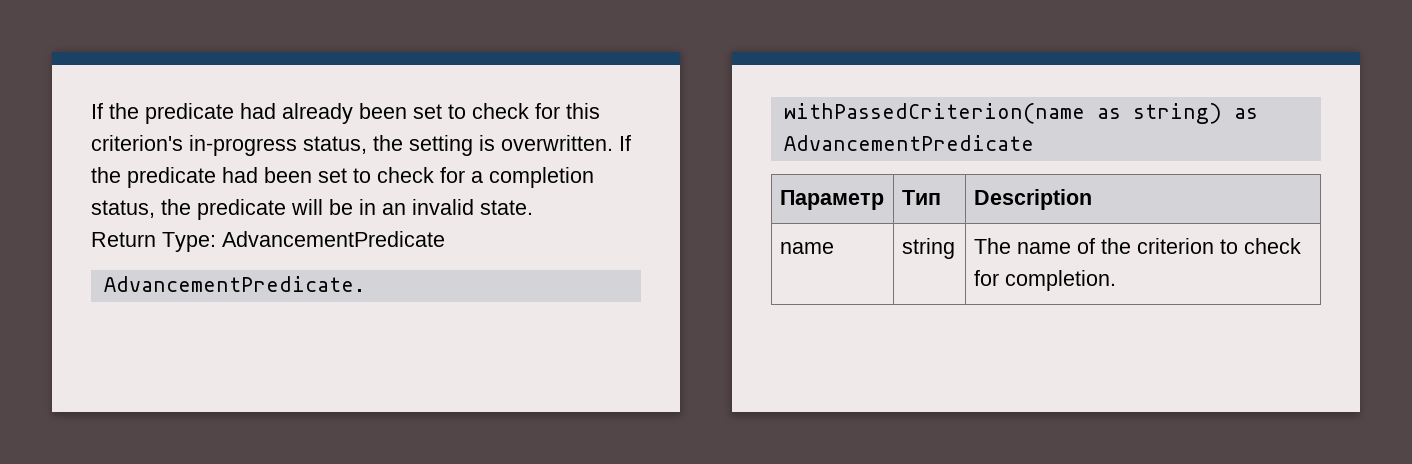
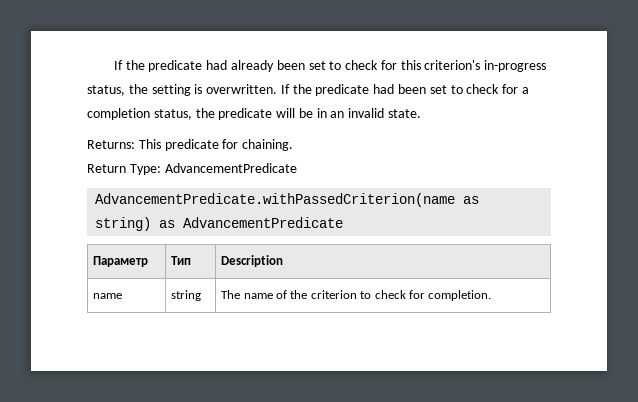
(533, 207) none -> [87,139,294,151] // Returns: This predicate for chaining.

